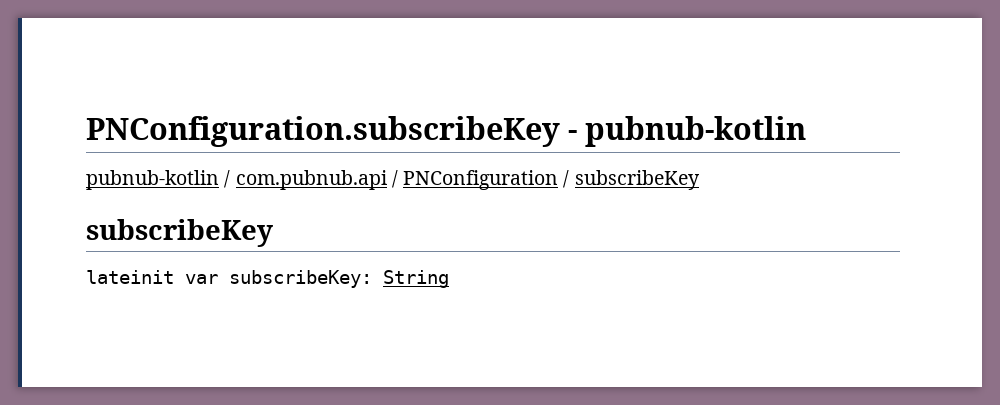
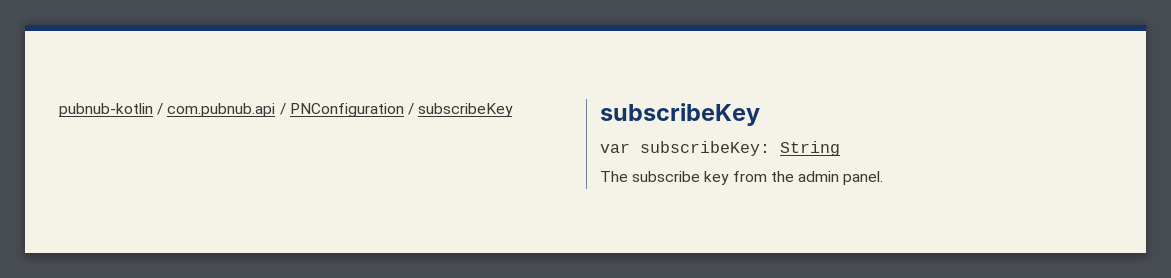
[86,116,807,147] PNConfiguration.subscribeKey - pubnub-kotlin // -> (59, 110) none
[86,270,174,284] lateinit -> (760, 114) none
(449, 279) none -> [600,171,884,185] // The subscribe key from the admin panel.

